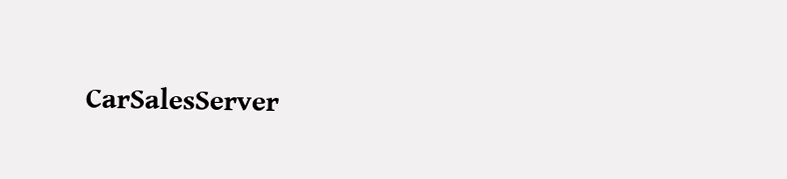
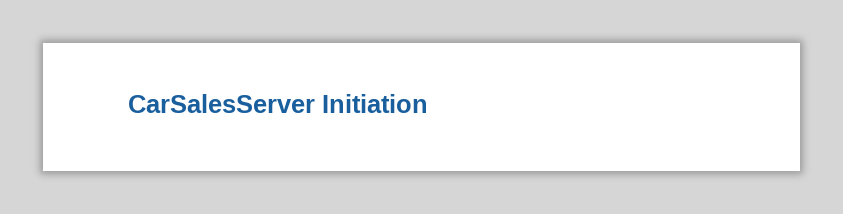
(279, 98) none -> [322,94,428,113] Initiation

